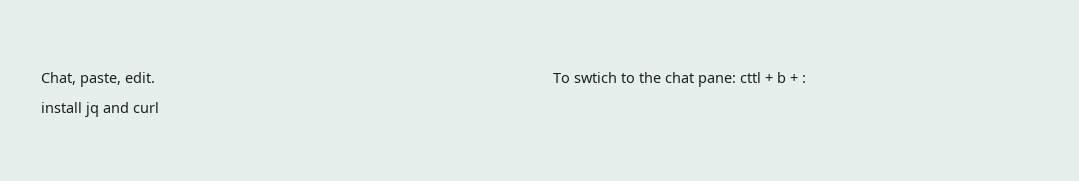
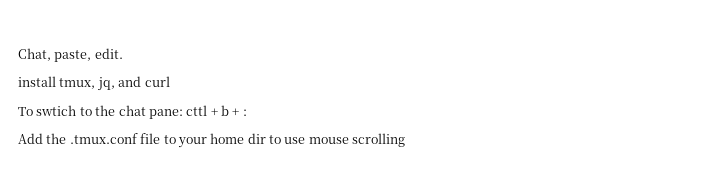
[85,102,99,117] jq -> [59,77,115,91] tmux, jq,
(806, 79) none -> [18,133,406,148] // Add the .tmux.conf file to your home dir to use mouse scrolling

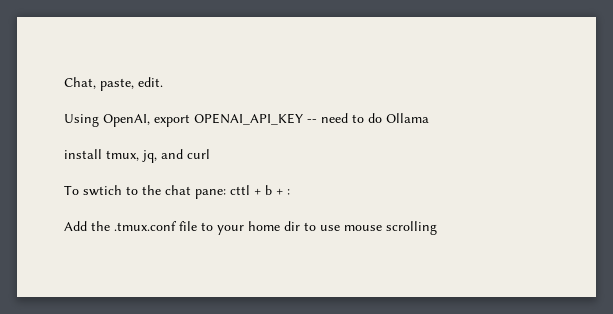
(123, 53) none -> [64,113,429,127] // Using OpenAI, export OPENAI_API_KEY -- need to do Ollama

